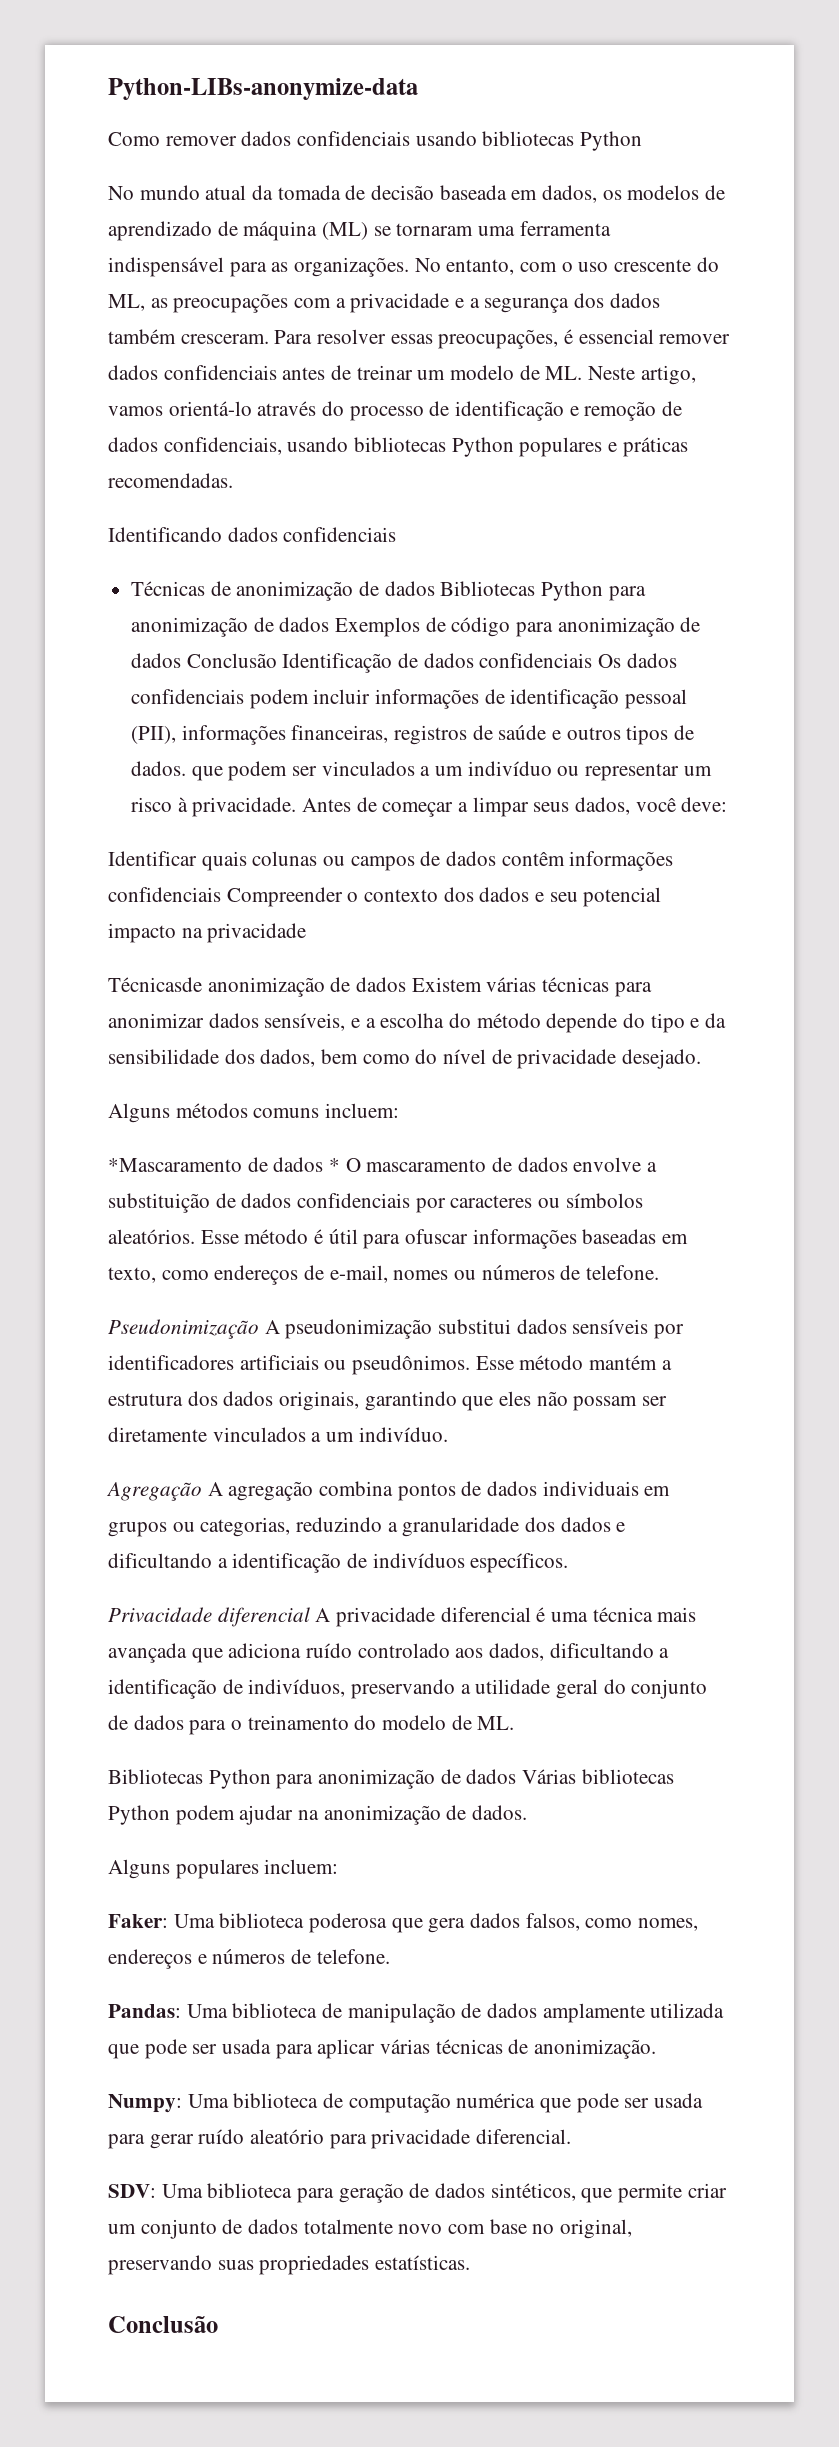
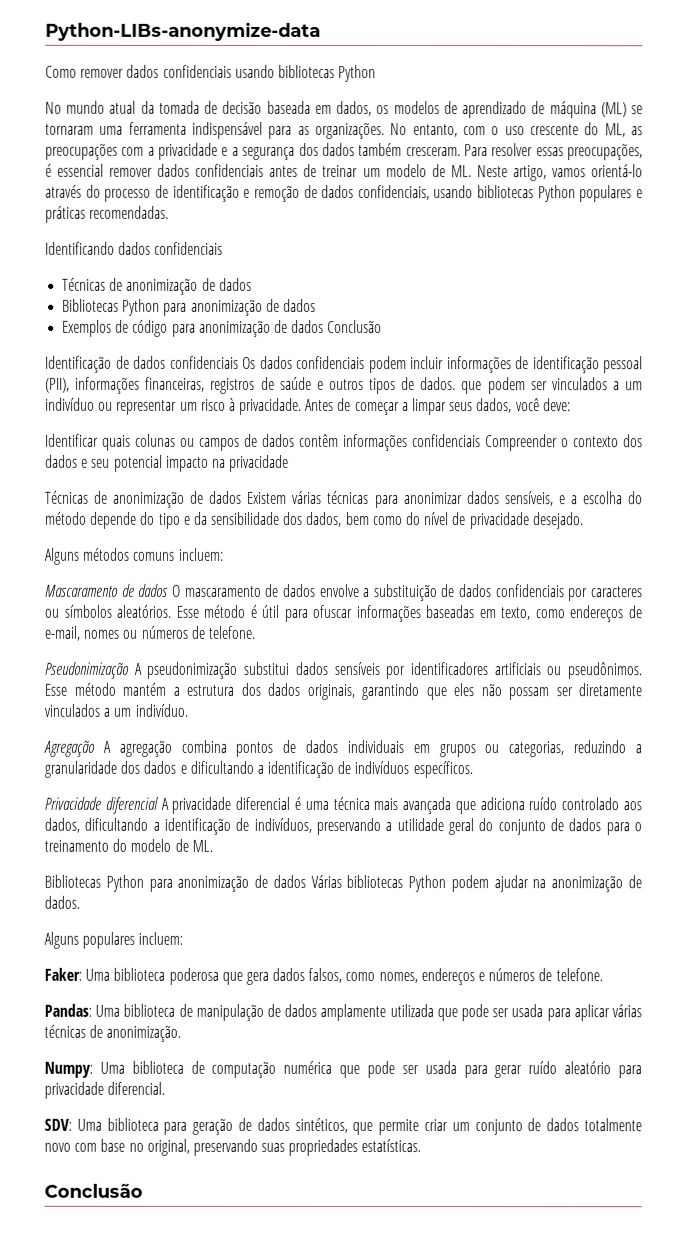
[440,581,646,601] [131,617,330,637] Bibliotecas Python para anonimização de dados -> [62,298,316,316] // Bibliotecas Python para anonimização de dados //
(277, 660) none -> (383, 326) //
[108,977,202,992] Técnicasde -> [45,490,109,504] Técnicas de
[108,1157,341,1172] *Mascaramento de dados * -> [45,583,170,597] Mascaramento de dados

